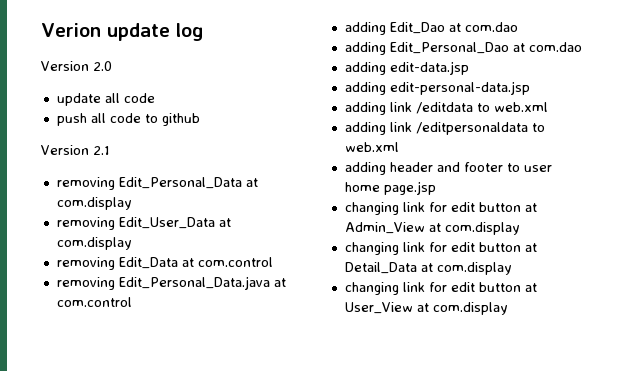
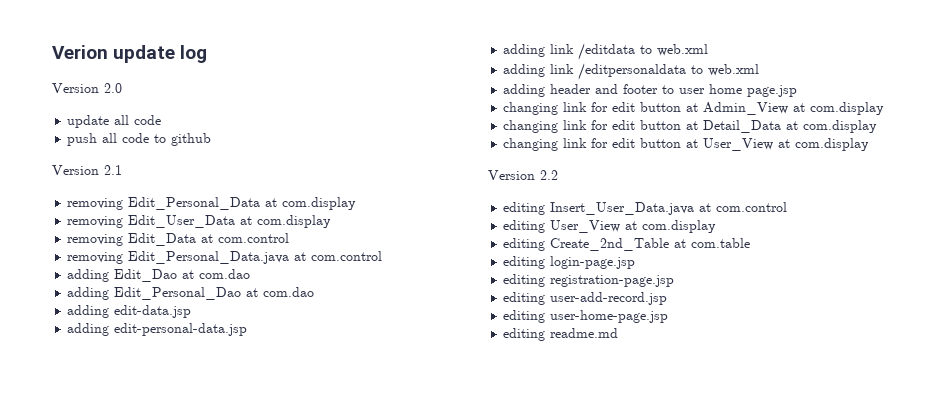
(508, 308) none -> [488,170,558,180] [503,202,788,215] [503,220,717,233] [503,238,751,251] [503,256,636,269] [503,274,675,287] [503,292,668,305] [503,310,669,323] [503,328,619,341] // Version 2.2 // editing Insert_User_Data.java at com.control // editing User_View at com.display // editing Create_2nd_Table at com.table // editing login-page.jsp // editing registration-page.jsp // editing user-add-record.jsp // editing user-home-page.jsp // editing readme.md

